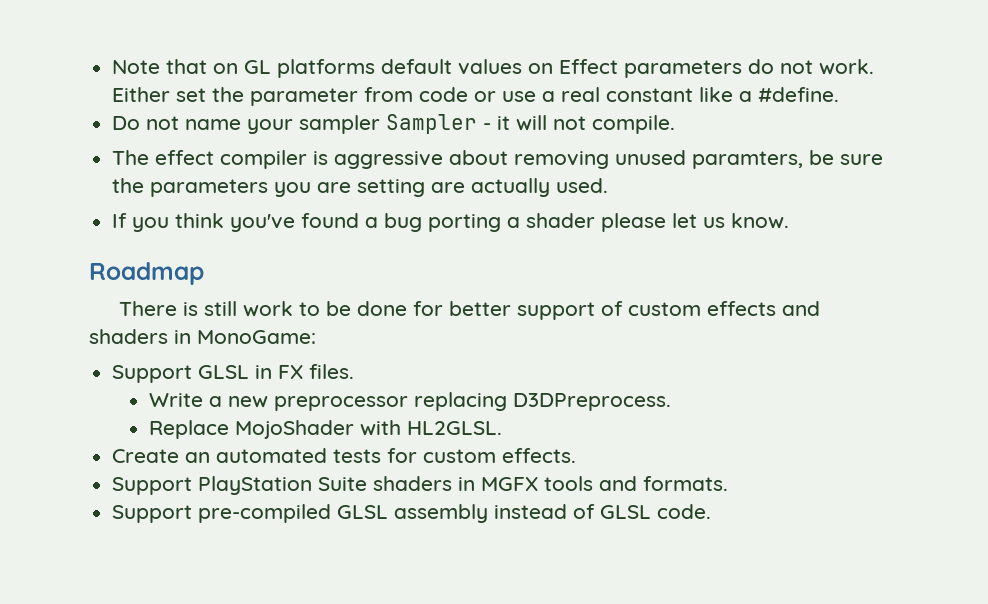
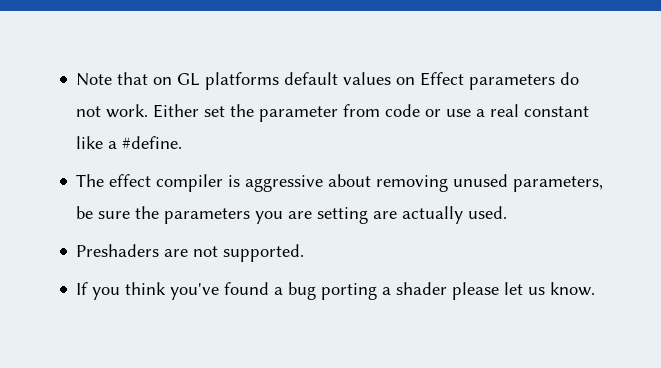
[112,114,676,134] // Do not name your sampler Sampler - it will not compile. -> (183, 142) none
[692,151,804,169] paramters, -> [513,176,604,192] parameters,
(609, 185) none -> [76,244,305,262] // Preshaders are not supported.
[89,262,204,285] [119,301,821,320] [89,329,316,344] [112,364,355,383] [149,392,672,411] [149,420,503,439] [112,448,577,463] [112,476,729,495] [112,504,712,523] // Roadmap // There is still work to be done for better support of custom effects and shaders in MonoGame: // Support GLSL in FX files. // Write a new preprocessor replacing D3DPreprocess. // Replace MojoShader with HL2GLSL. // Create an automated tests for custom effects. // Support PlayStation Suite shaders in MGFX tools and formats. // Support pre-compiled GLSL assembly instead of GLSL code. -> (596, 289) none

